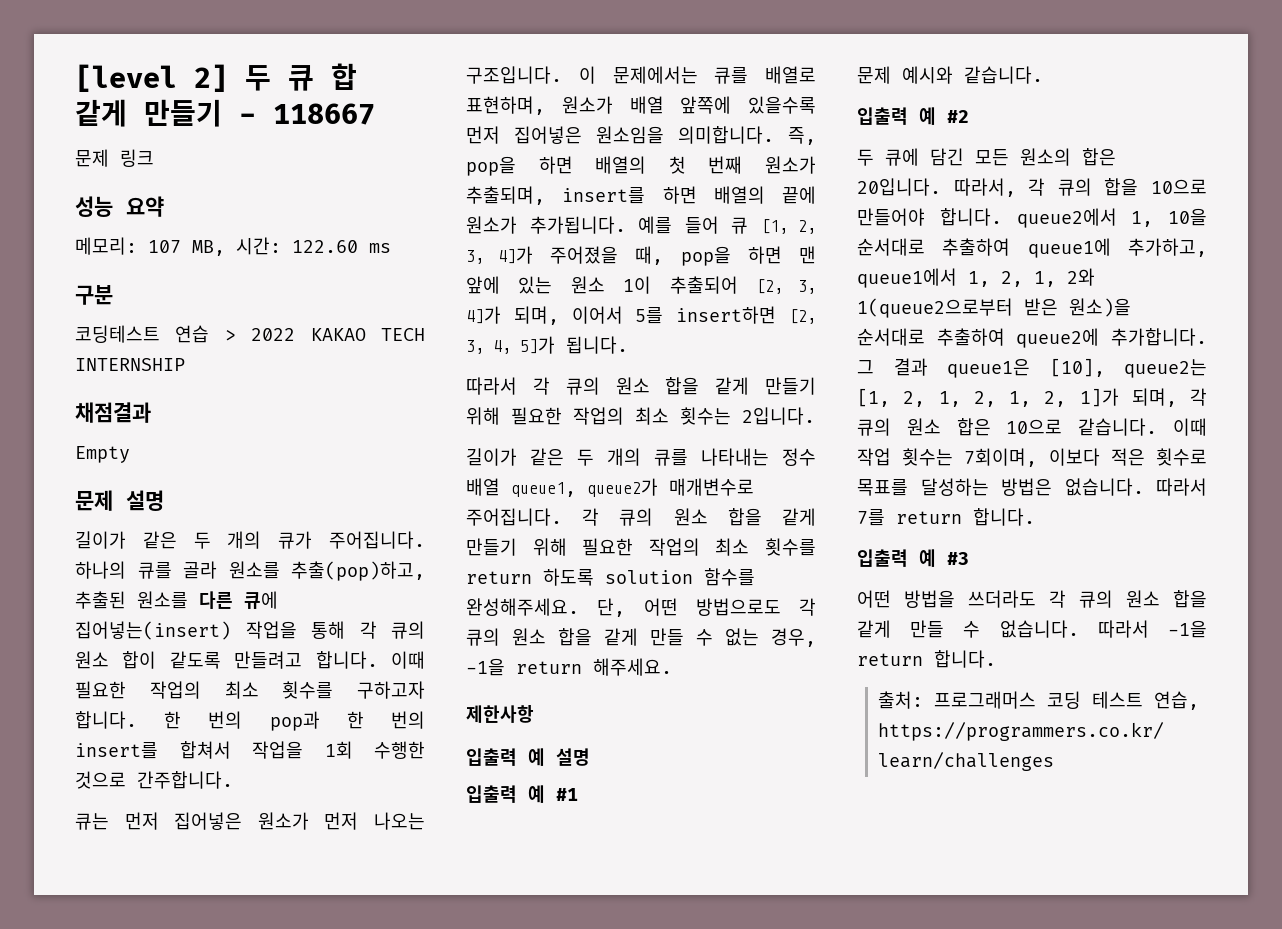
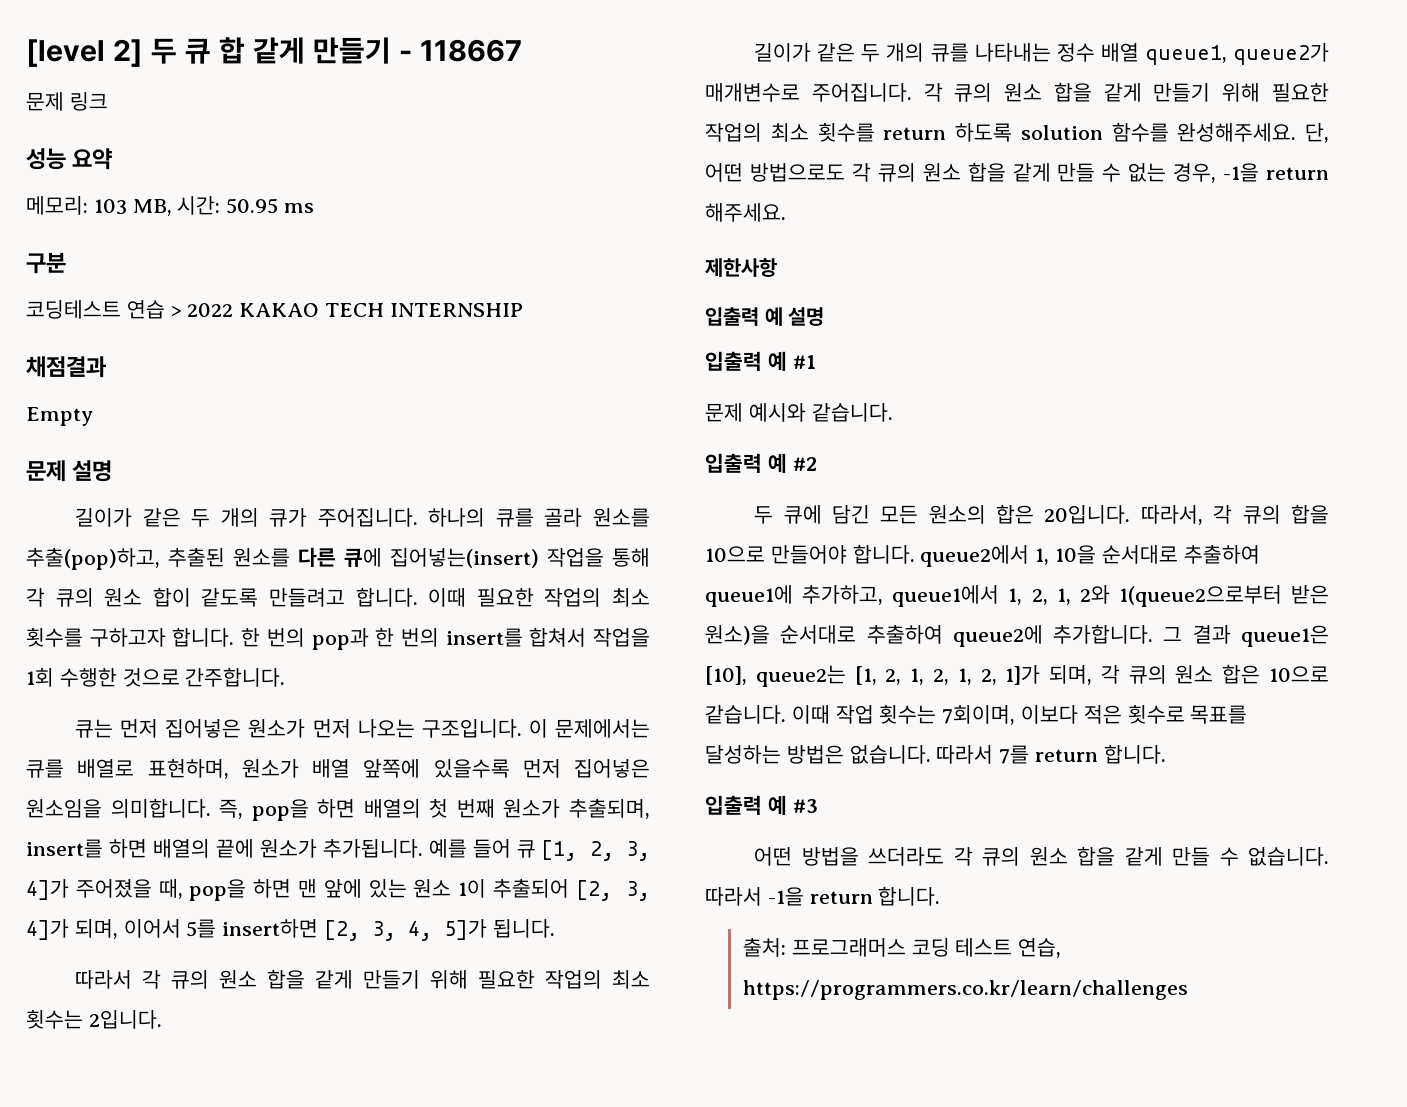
[148,240,181,253] 107 -> [93,199,127,215] 103
[292,240,358,253] 122.60 -> [226,198,279,214] 50.95

